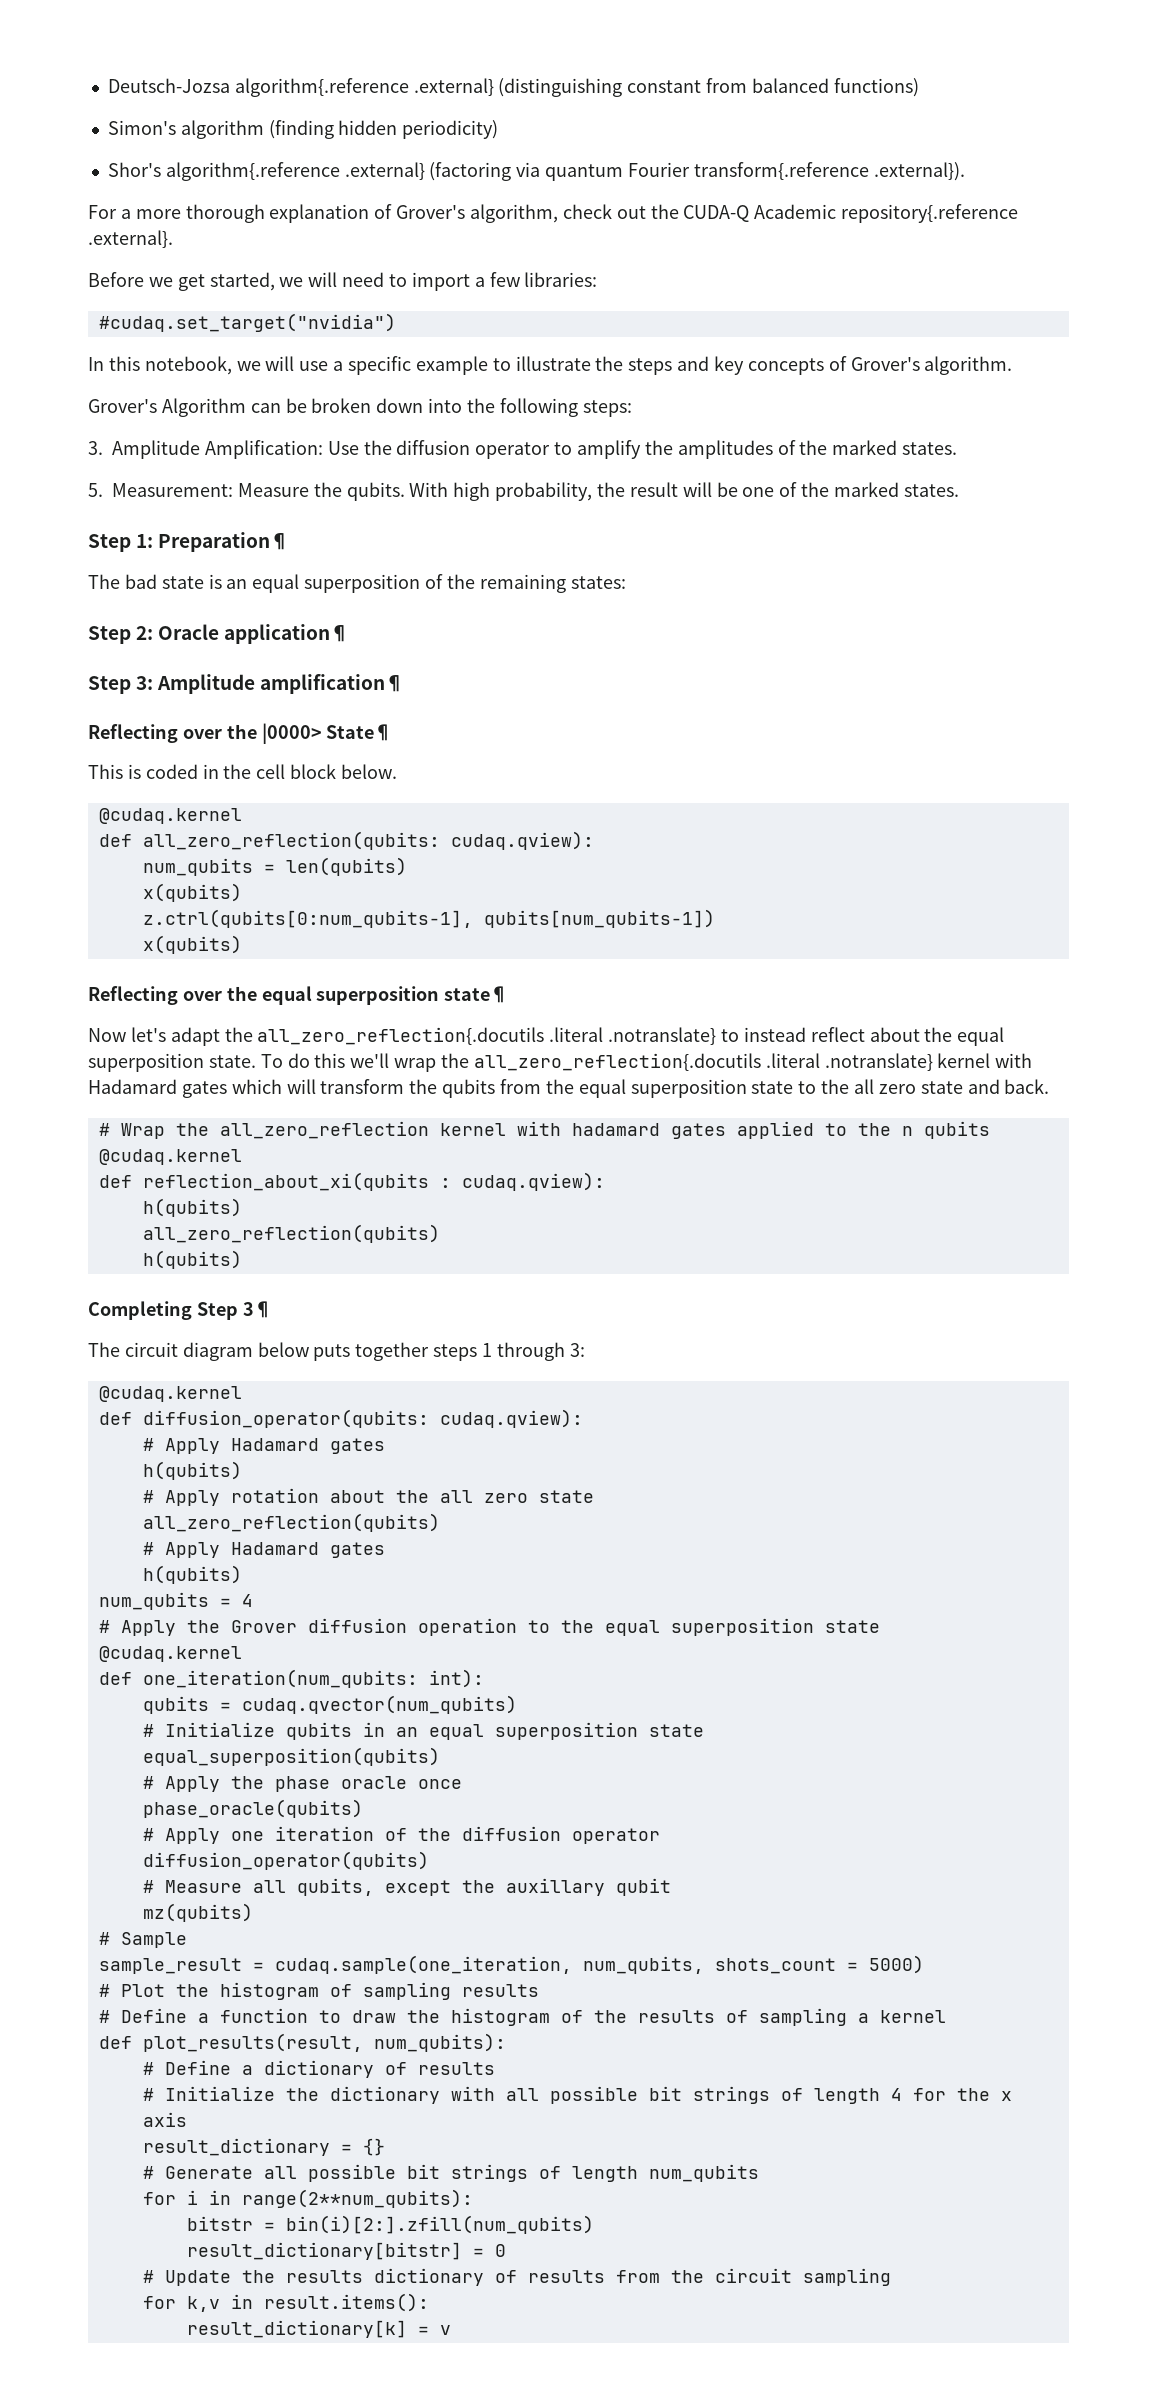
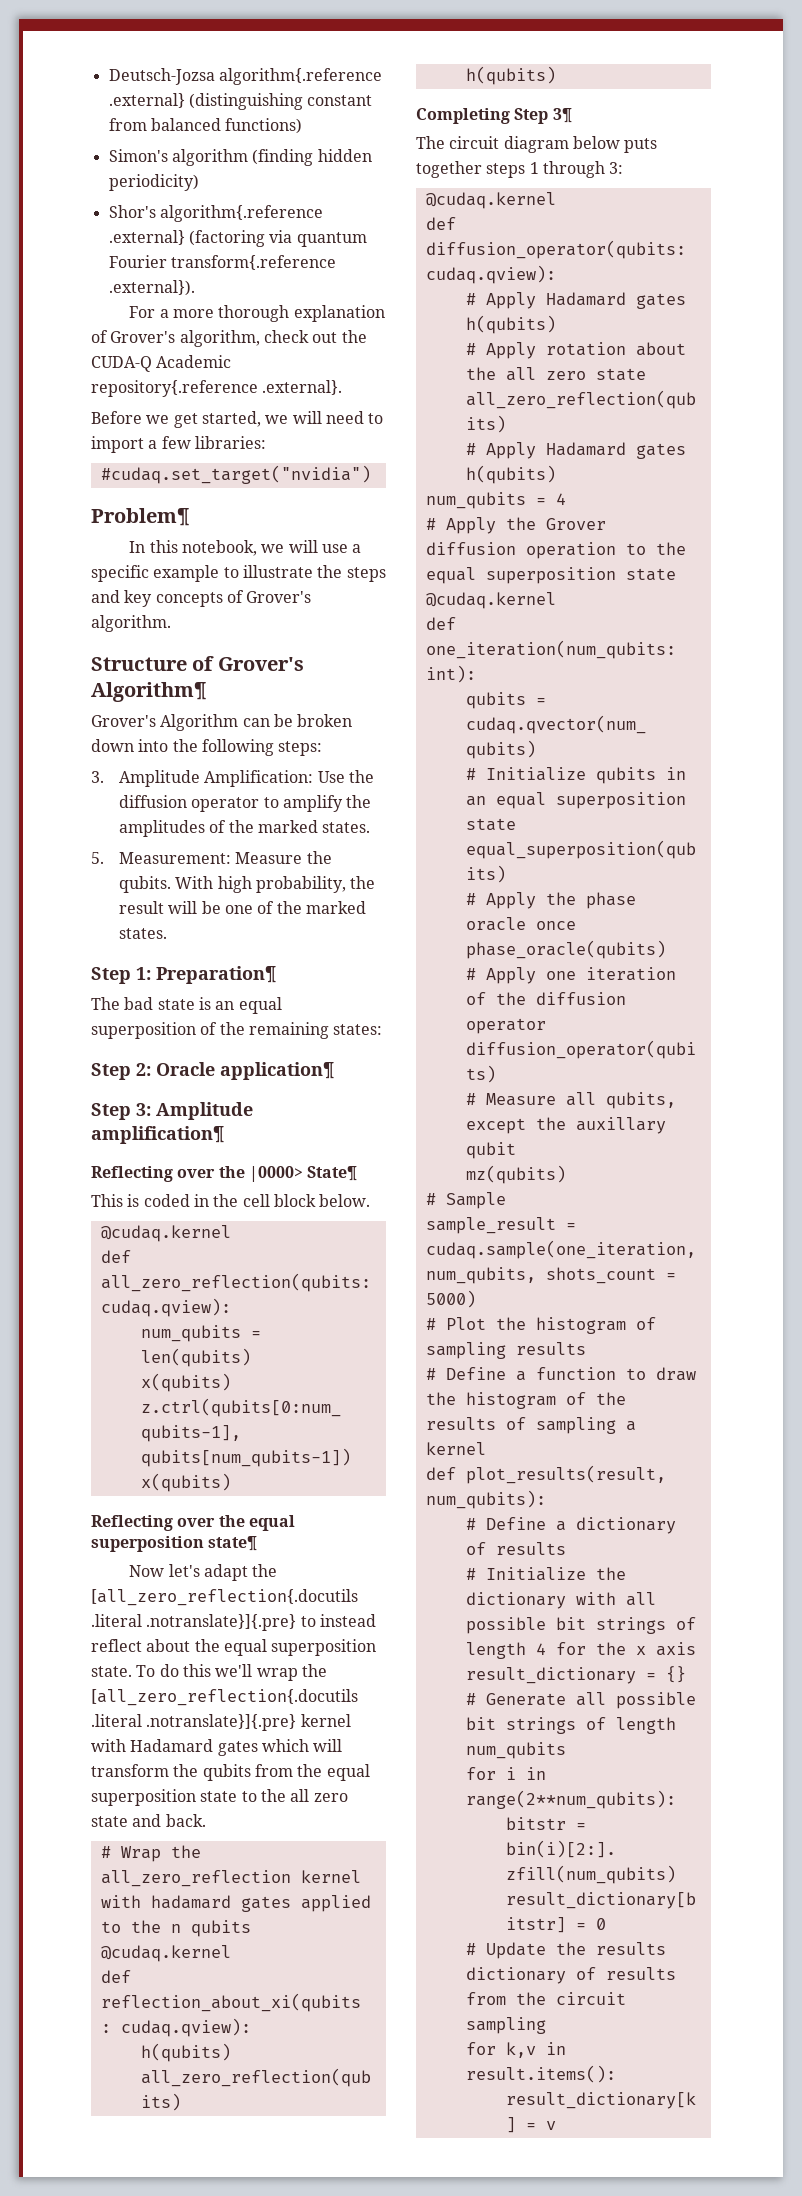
(396, 322) none -> [91,508,190,526] // Problem¶
(1013, 365) none -> [91,656,304,671] [91,682,207,702] // Structure of Grover's Algorithm¶
[257,1027,717,1045] all_zero_reflection{.docutils .literal .notranslate} -> [91,1589,358,1606] [91,1614,297,1631] [all_zero_reflection{.docutils .literal .notranslate}]{.pre}
[473,1053,933,1071] all_zero_reflection{.docutils .literal .notranslate} -> [91,1689,358,1706] [91,1714,297,1731] [all_zero_reflection{.docutils .literal .notranslate}]{.pre}

